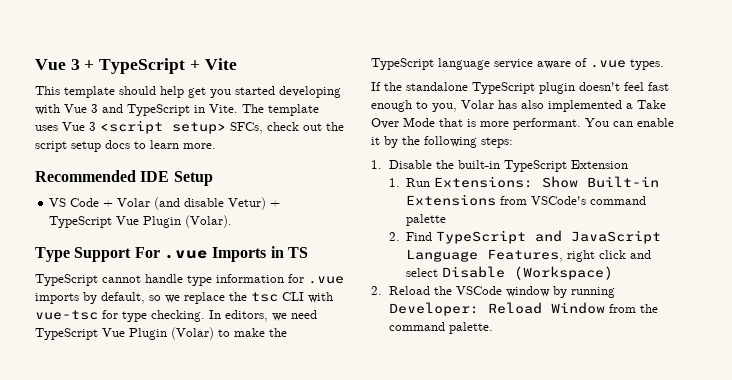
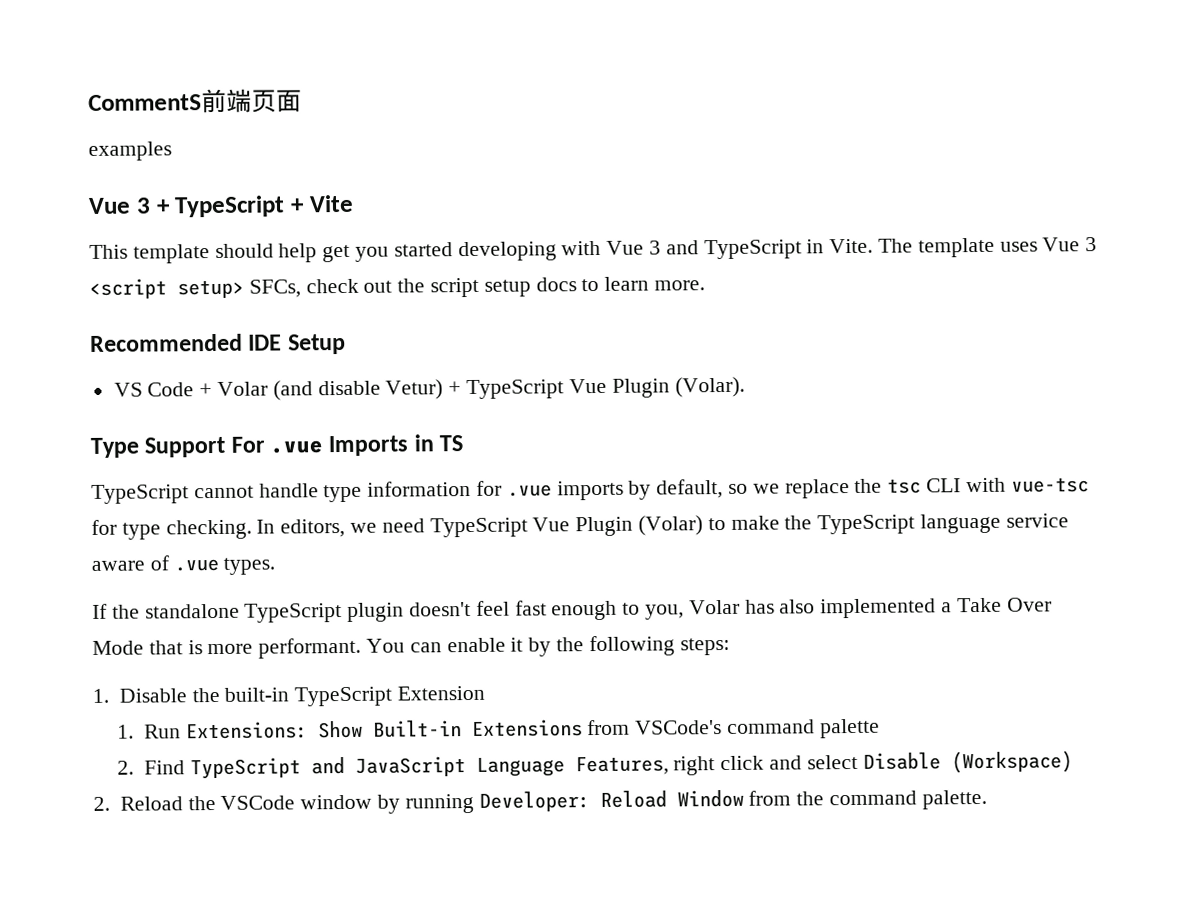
(35, 64) none -> [88,88,302,114] [88,141,172,161] CommentS前端页面 // examples //

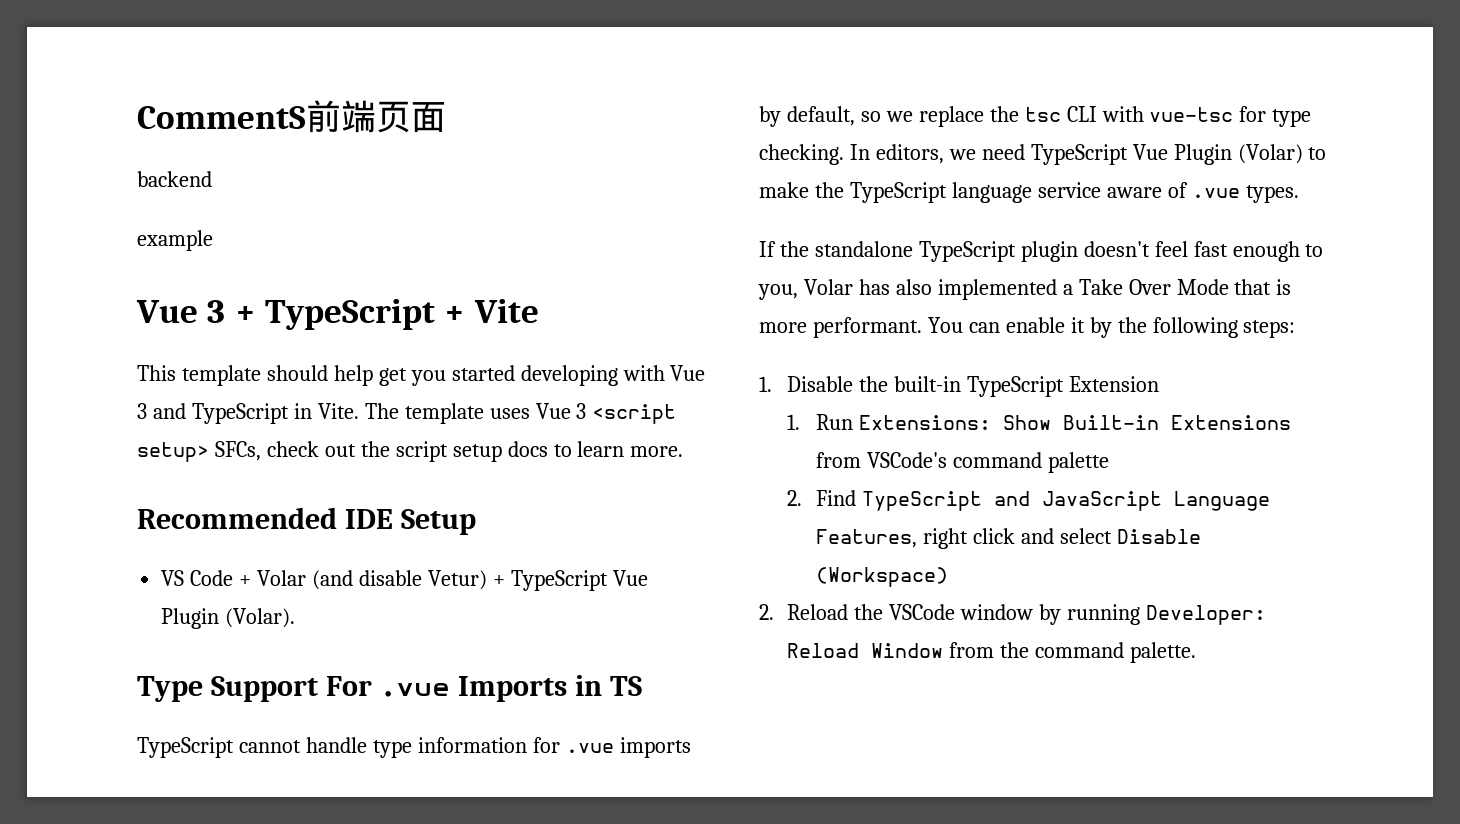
[88,141,172,161] examples -> [137,171,212,187] [137,230,213,251] backend // example

